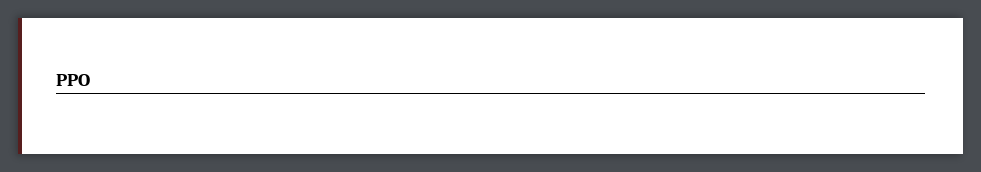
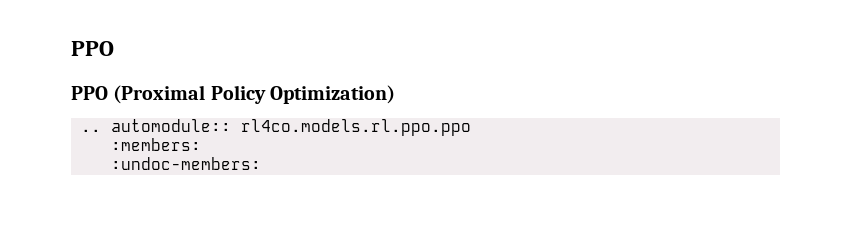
[56,74,90,86] PPO -> [71,41,114,56] [71,85,396,104] [80,119,471,136] [110,138,201,151] [110,157,261,170] PPO // PPO (Proximal Policy Optimization) // .. automodule:: rl4co.models.rl.ppo.ppo // :members: // :undoc-members:

